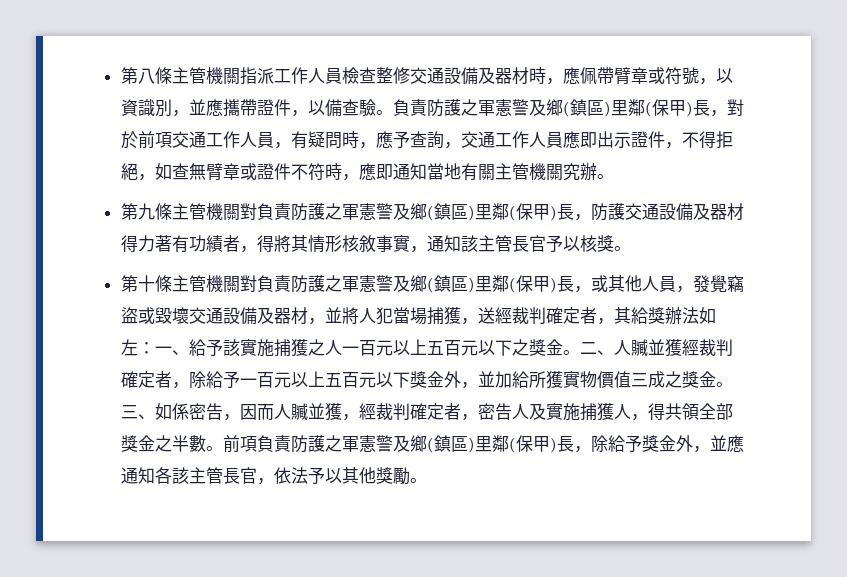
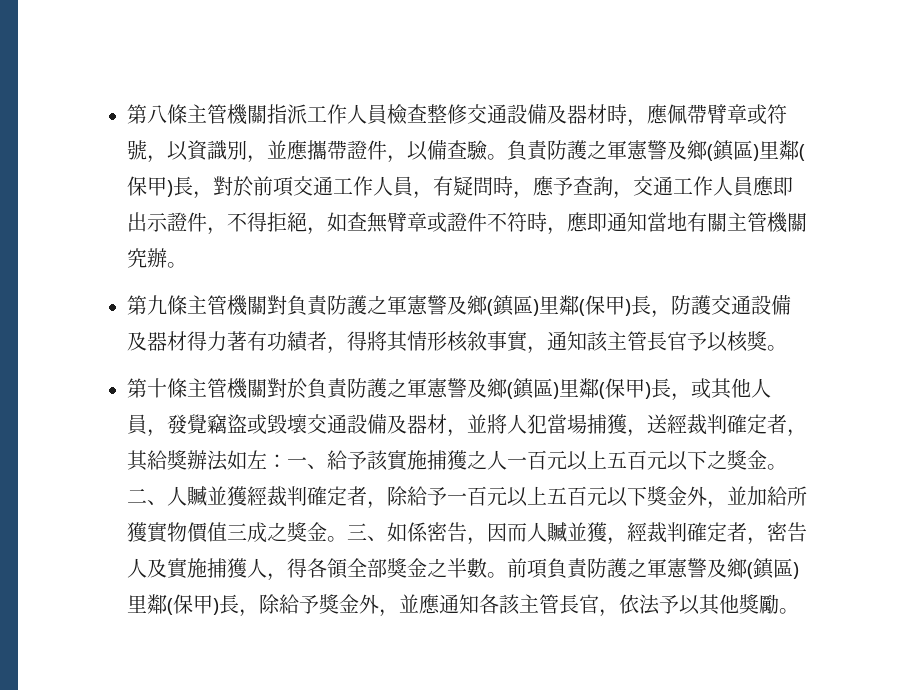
(257, 283) none -> [287,378,307,399] 於
[664,403,682,420] 共 -> [307,558,327,578] 各

